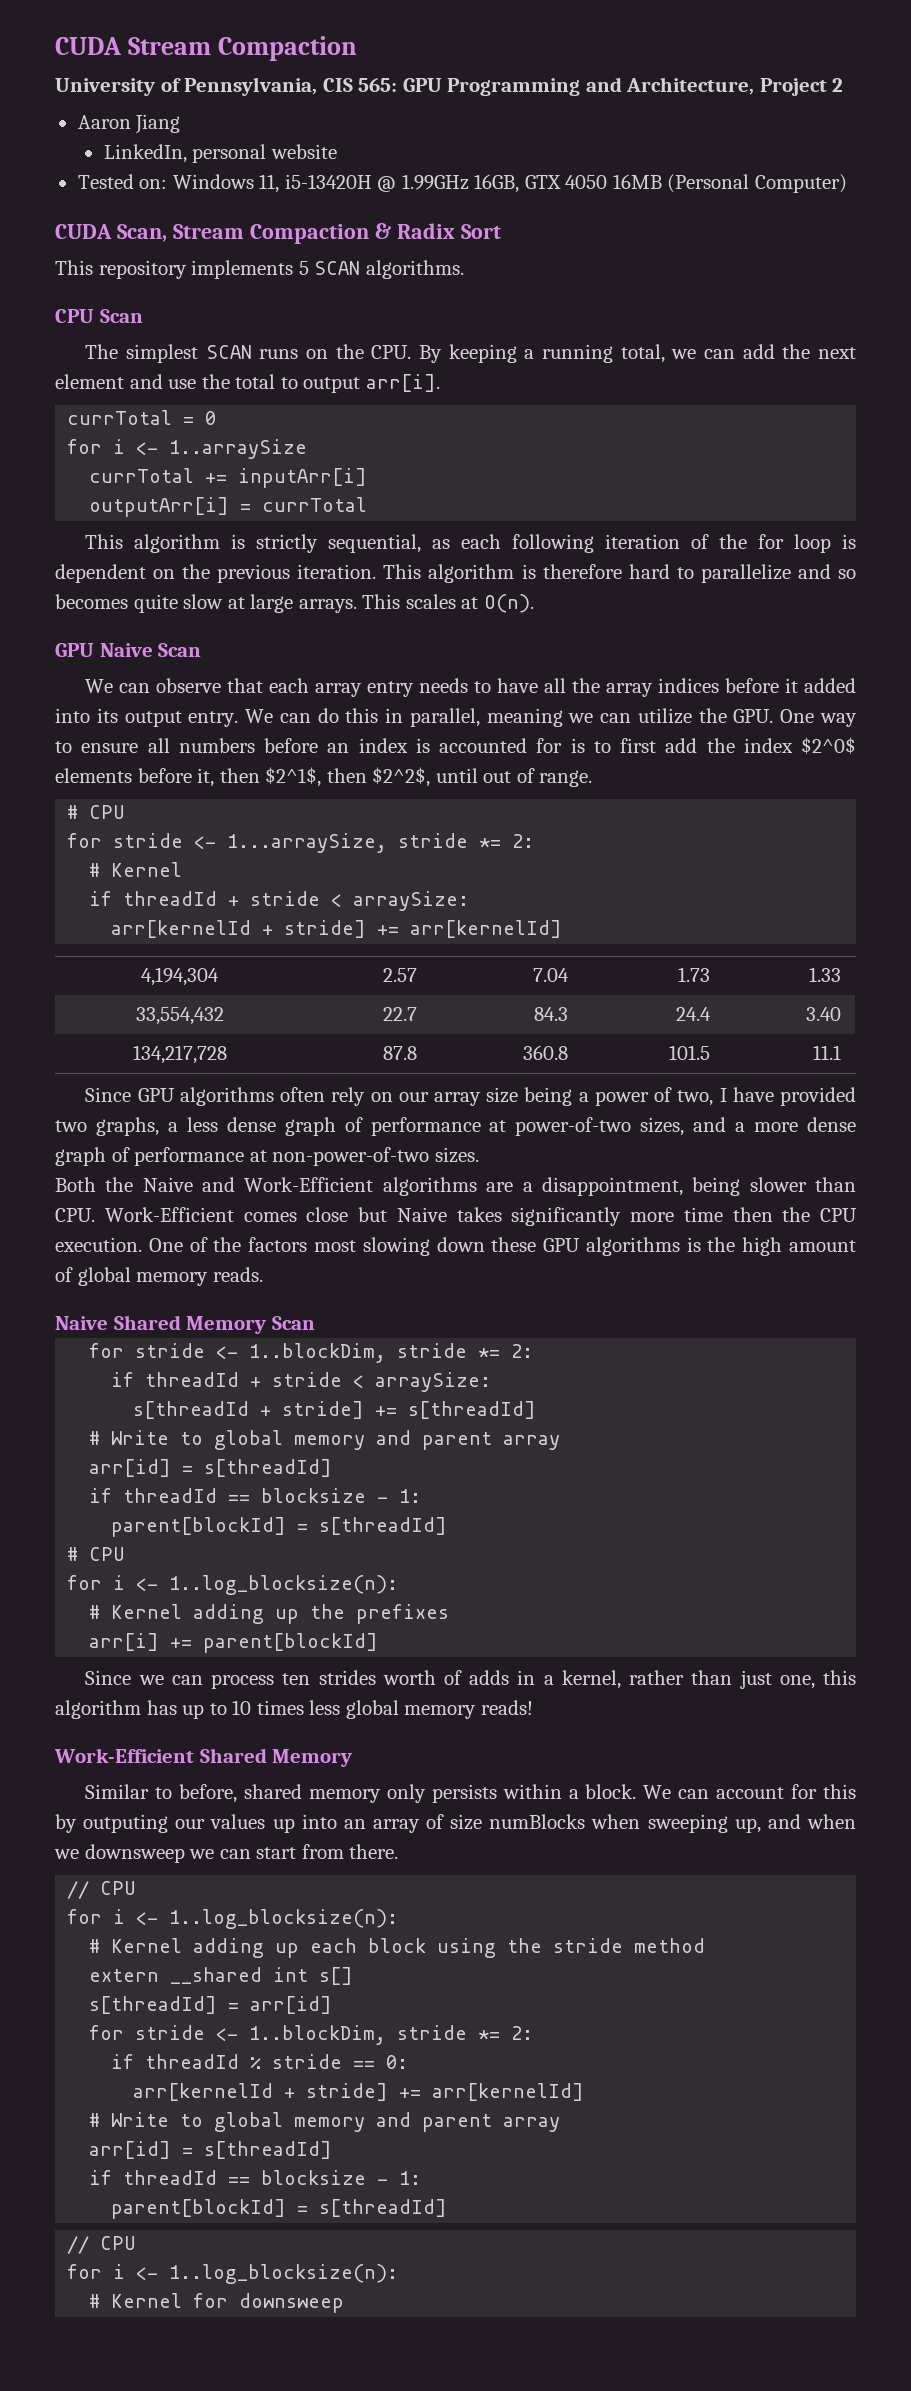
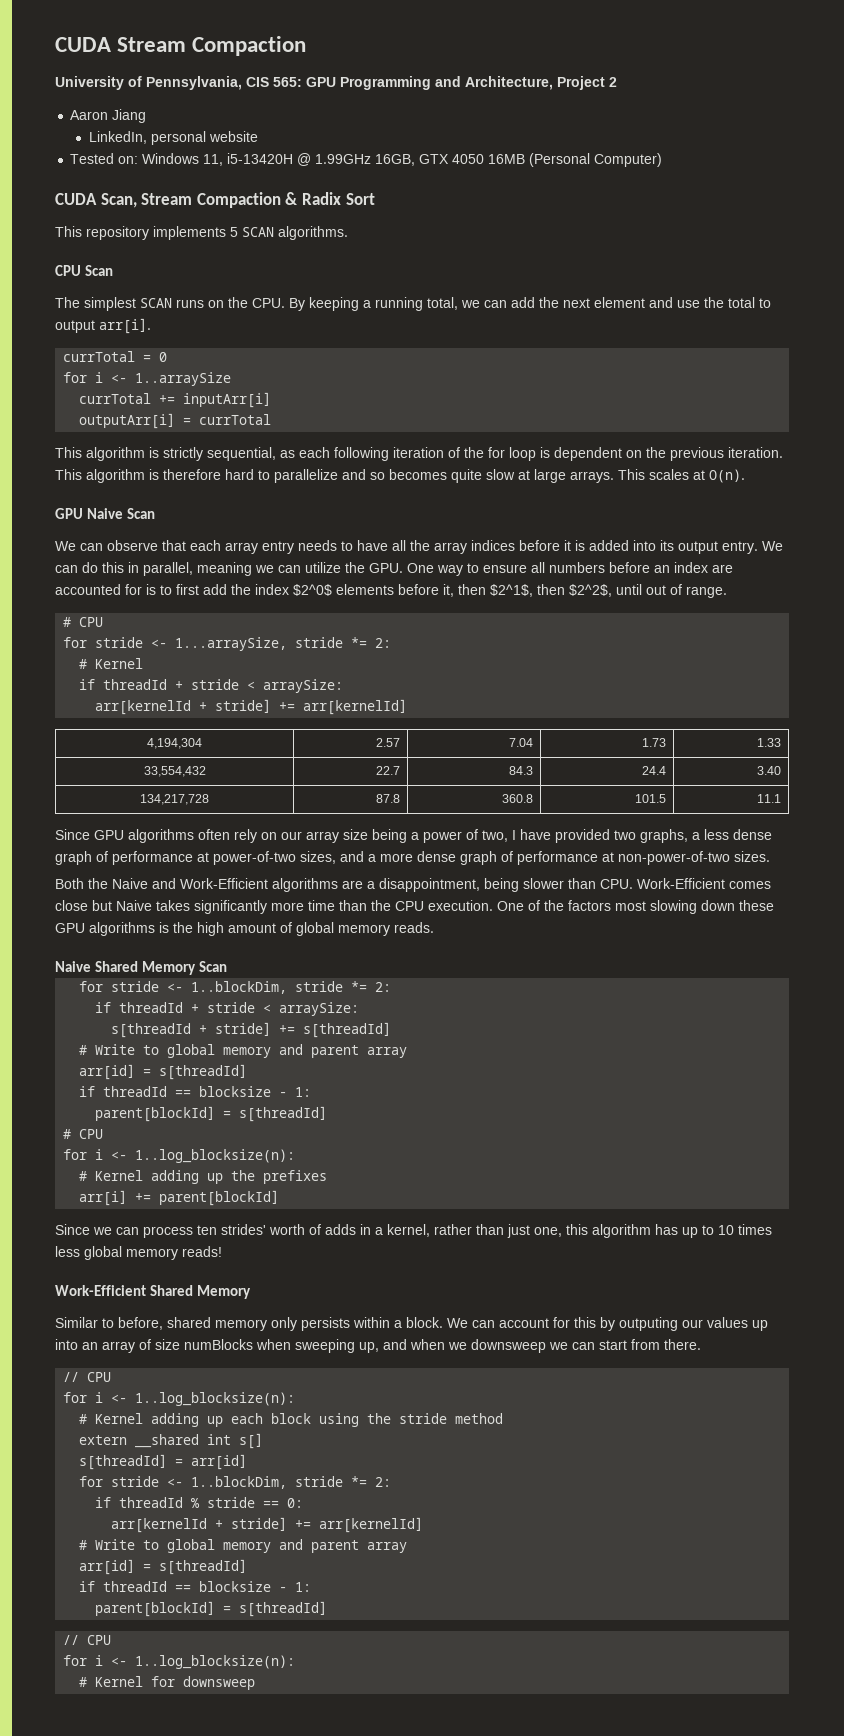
(799, 685) none -> [575,540,585,551] is
[415,738,430,753] is -> [712,564,733,573] are
[732,1207,773,1222] then -> [339,900,367,911] than
[318,1670,376,1685] strides -> [221,1224,266,1235] strides'

